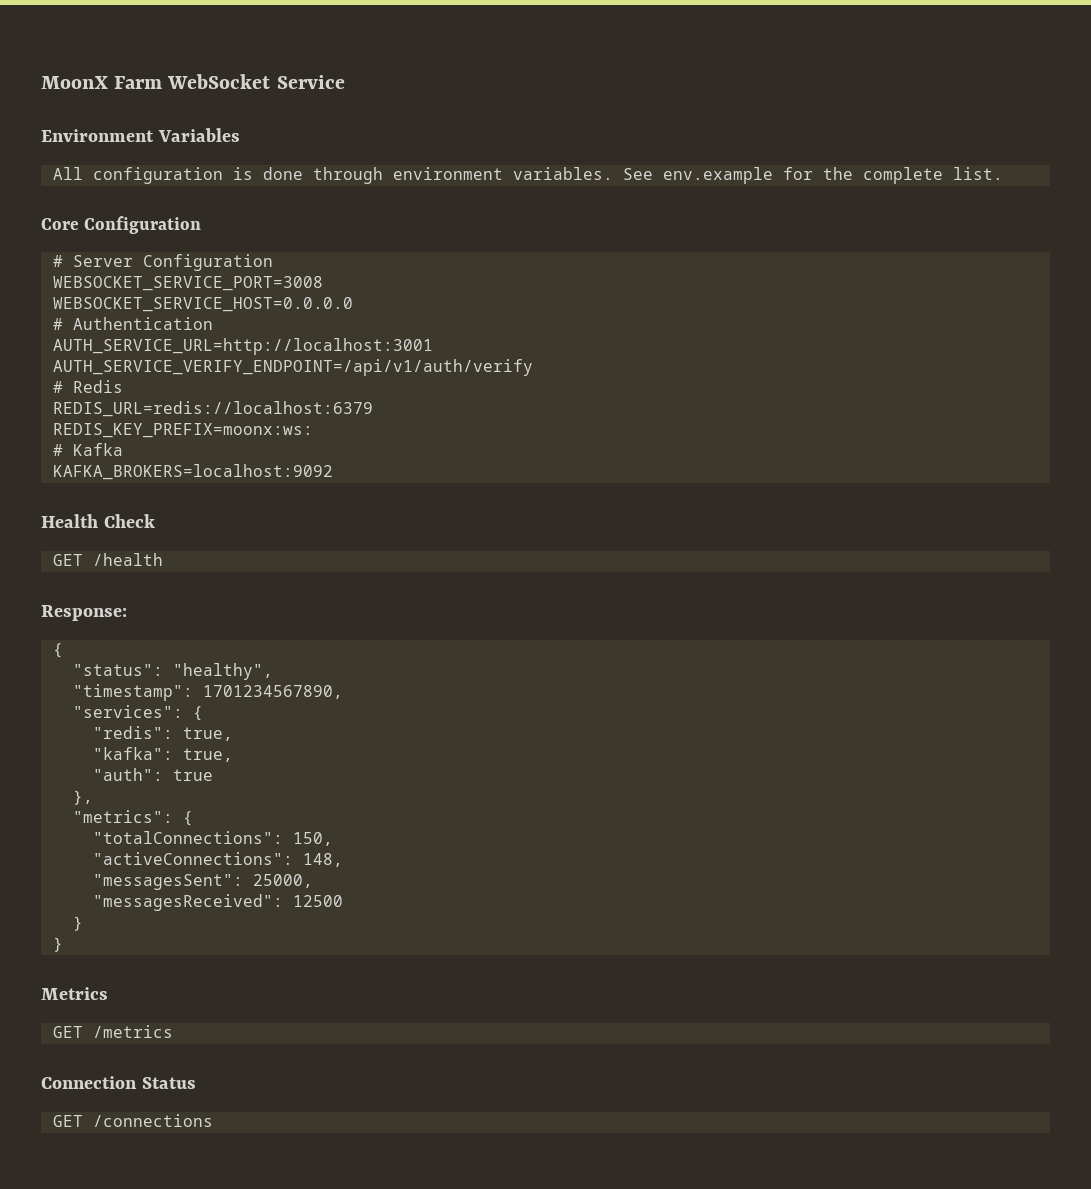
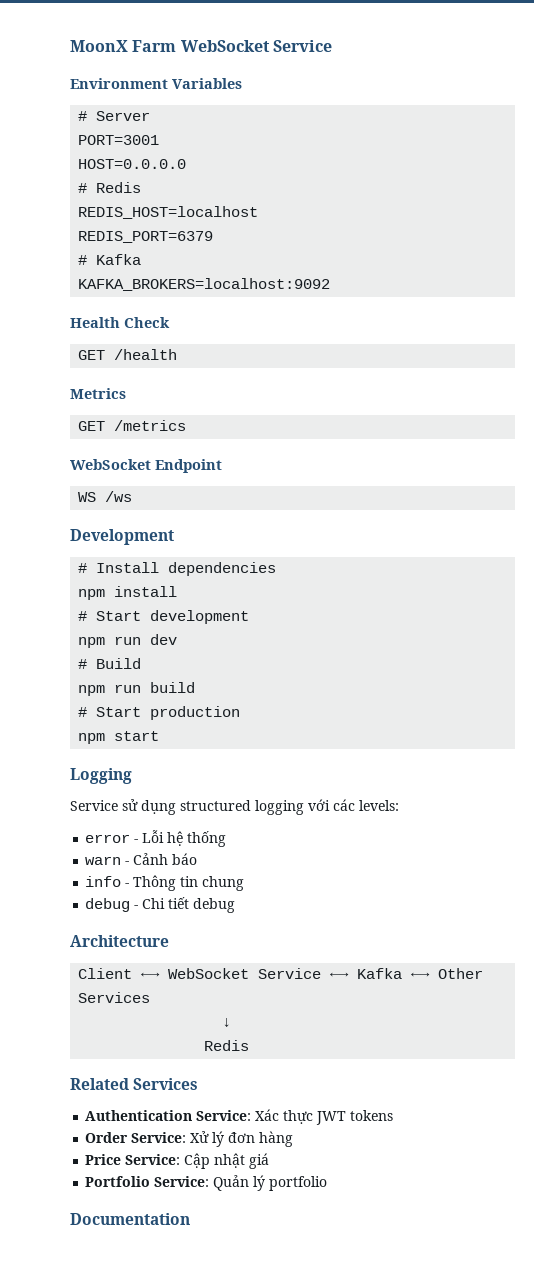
[53,167,1003,184] [41,216,202,234] [53,254,273,271] [53,276,323,291] [53,297,353,312] [53,317,213,330] [53,338,433,355] [53,359,533,376] All configuration is done through environment variables. See env.example for the complete list. // Core Configuration // # Server Configuration // WEBSOCKET_SERVICE_PORT=3008 // WEBSOCKET_SERVICE_HOST=0.0.0.0 // # Authentication // AUTH_SERVICE_URL=http://localhost:3001 // AUTH_SERVICE_VERIFY_ENDPOINT=/api/v1/auth/verify -> [78,111,151,121] [78,135,160,145] [78,159,187,169] # Server // PORT=3001 // HOST=0.0.0.0
[53,401,373,417] [53,423,313,438] REDIS_URL=redis://localhost:6379 // REDIS_KEY_PREFIX=moonx:ws: -> [78,206,259,219] [78,231,214,243] REDIS_HOST=localhost // REDIS_PORT=6379
[41,605,127,621] [53,643,63,658] [73,663,273,680] [73,684,343,701] [73,705,203,721] [93,726,233,741] [93,747,233,762] [93,768,213,781] [73,790,93,805] [73,810,193,826] [93,831,333,846] [93,852,343,867] [93,874,313,890] [93,894,343,911] [73,916,83,931] [53,937,63,952] [41,987,108,1000] [53,1025,173,1038] [41,1076,196,1089] [53,1114,213,1127] Response: // { // "status": "healthy", // "timestamp": 1701234567890, // "services": { // "redis": true, // "kafka": true, // "auth": true // }, // "metrics": { // "totalConnections": 150, // "activeConnections": 148, // "messagesSent": 25000, // "messagesReceived": 12500 // } // } // Metrics // GET /metrics // Connection Status // GET /connections -> [70,388,126,399] [78,420,187,431] [70,459,222,473] [78,491,133,502] [70,529,174,545] [78,562,277,576] [78,586,178,600] [78,610,250,624] [78,634,178,648] [78,658,142,669] [78,682,196,696] [78,706,241,720] [78,731,160,744] [70,768,132,784] [70,799,399,815] [85,830,227,847] [85,853,198,865] [85,875,245,891] [85,897,236,913] [70,935,169,947] [78,968,484,979] [78,992,151,1003] [222,1018,232,1027] [204,1040,250,1051] [70,1078,199,1090] [85,1109,394,1125] [85,1131,294,1147] [85,1153,270,1169] [85,1175,328,1191] [70,1213,190,1225] Metrics // GET /metrics // WebSocket Endpoint // WS /ws // Development // # Install dependencies // npm install // # Start development // npm run dev // # Build // npm run build // # Start production // npm start // Logging // Service sử dụng structured logging với các levels: // error - Lỗi hệ thống // warn - Cảnh báo // info - Thông tin chung // debug - Chi tiết debug // Architecture // Client ←→ WebSocket Service ←→ Kafka ←→ Other Services // ↓ // Redis // Related Services // Authentication Service: Xác thực JWT tokens // Order Service: Xử lý đơn hàng // Price Service: Cập nhật giá // Portfolio Service: Quản lý portfolio // Documentation

